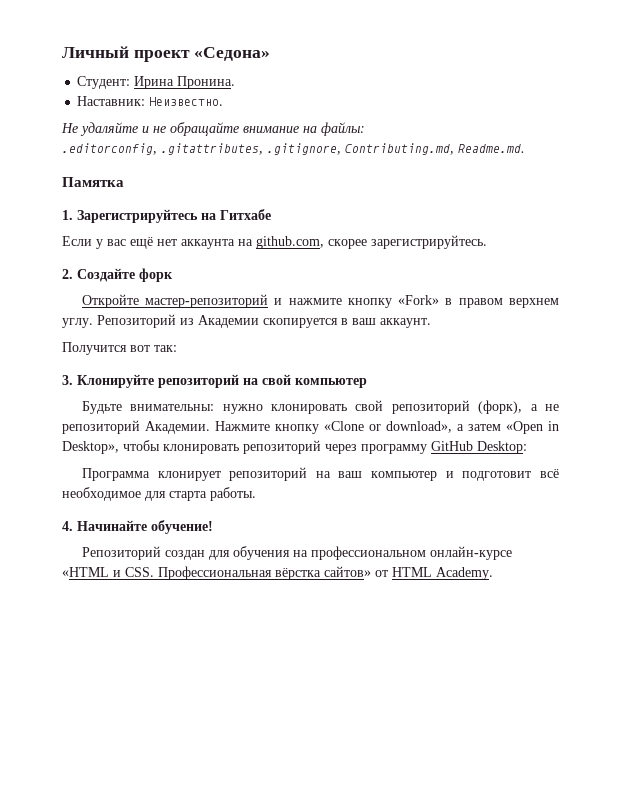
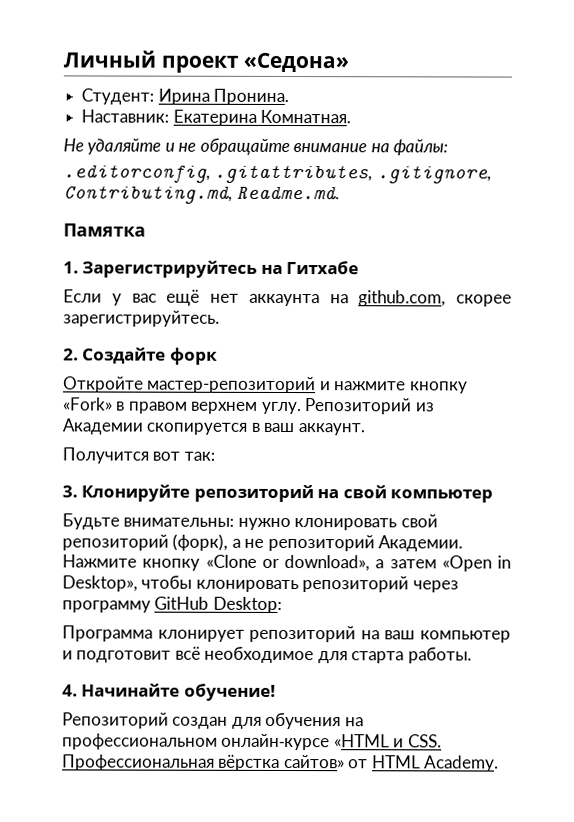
[149,97,224,106] Неизвестно. -> [172,109,352,126] Екатерина Комнатная.

